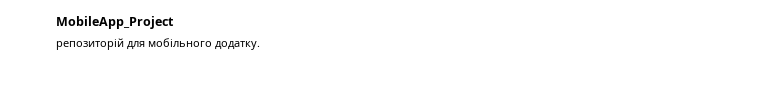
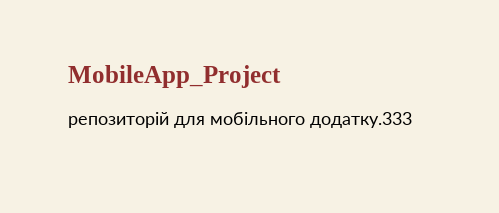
[215,41,260,50] додатку. -> [310,112,412,128] додатку.333

